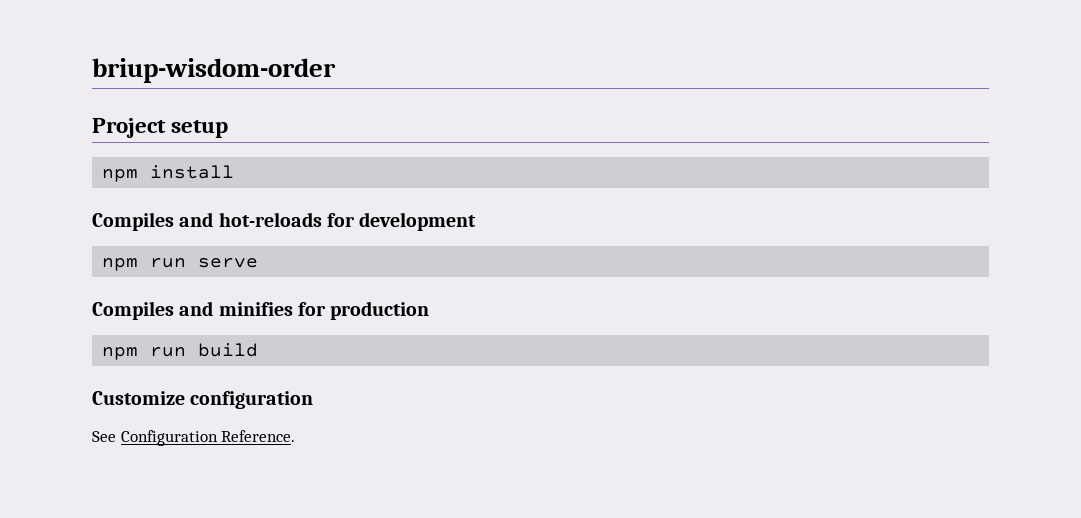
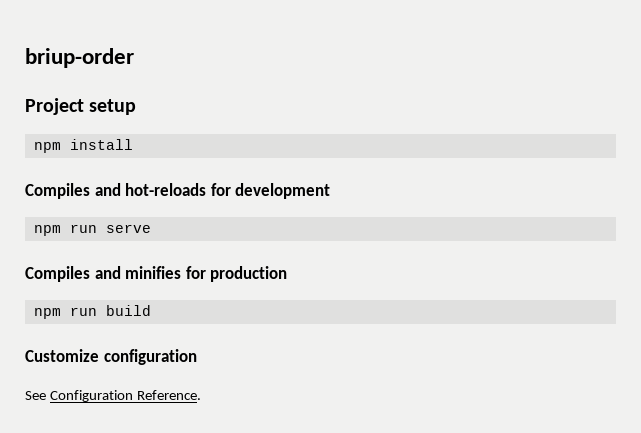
[92,58,336,83] briup-wisdom-order -> [25,48,134,68] briup-order

